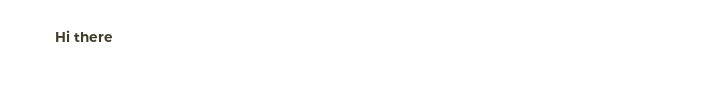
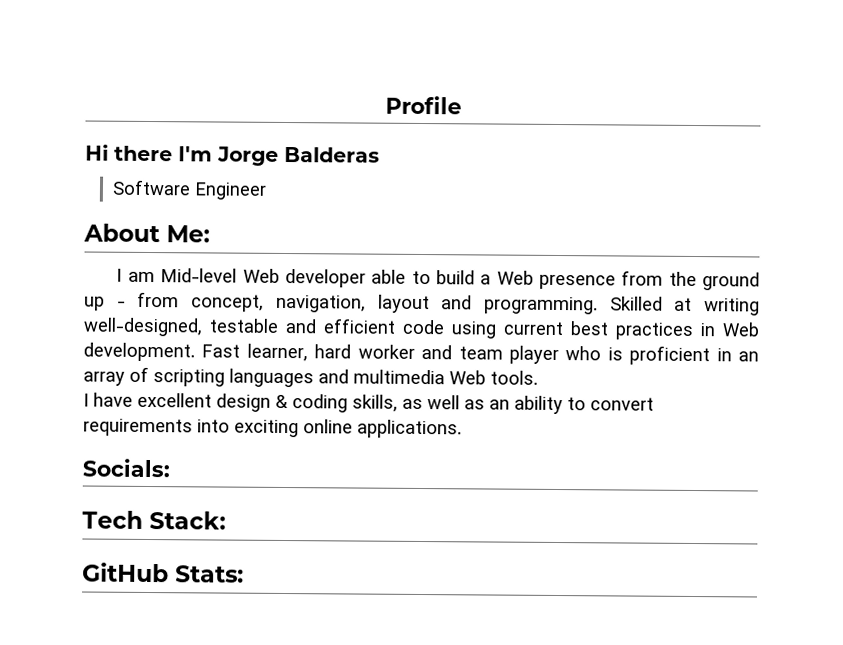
(55, 36) none -> [384,95,462,115] Profile //
(113, 37) none -> [178,146,380,166] [112,179,268,200] [83,223,210,243] [116,268,760,291] [84,291,761,316] [83,317,760,340] [83,342,759,366] [83,366,538,388] [83,392,654,415] [83,418,462,439] [82,458,170,478] [82,510,226,530] [82,562,244,583] I'm Jorge Balderas // Software Engineer // About Me: // I am Mid-level Web developer able to build a Web presence from the ground up - from concept, navigation, layout and programming. Skilled at writing well-designed, testable and efficient code using current best practices in Web development. Fast learner, hard worker and team player who is proficient in an array of scripting languages and multimedia Web tools. // I have excellent design & coding skills, as well as an ability to convert requirements into exciting online applications. // Socials: // Tech Stack: // GitHub Stats:

